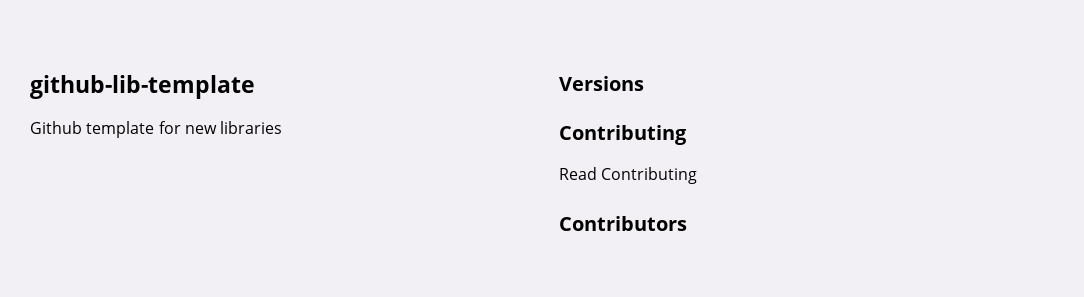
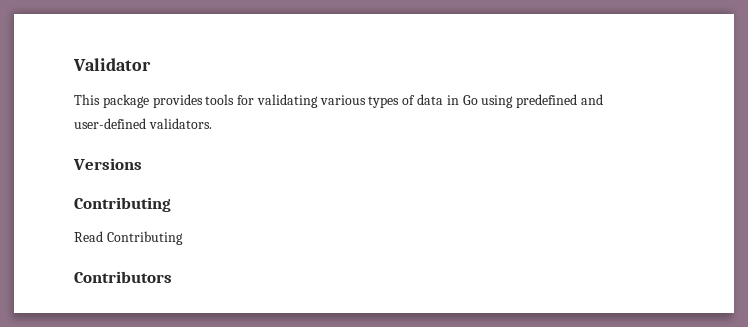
[30,75,255,99] [30,121,283,138] github-lib-template // Github template for new libraries -> [73,58,151,71] [74,94,603,108] [74,118,212,129] Validator // This package provides tools for validating various types of data in Go using predefined and user-defined validators.

